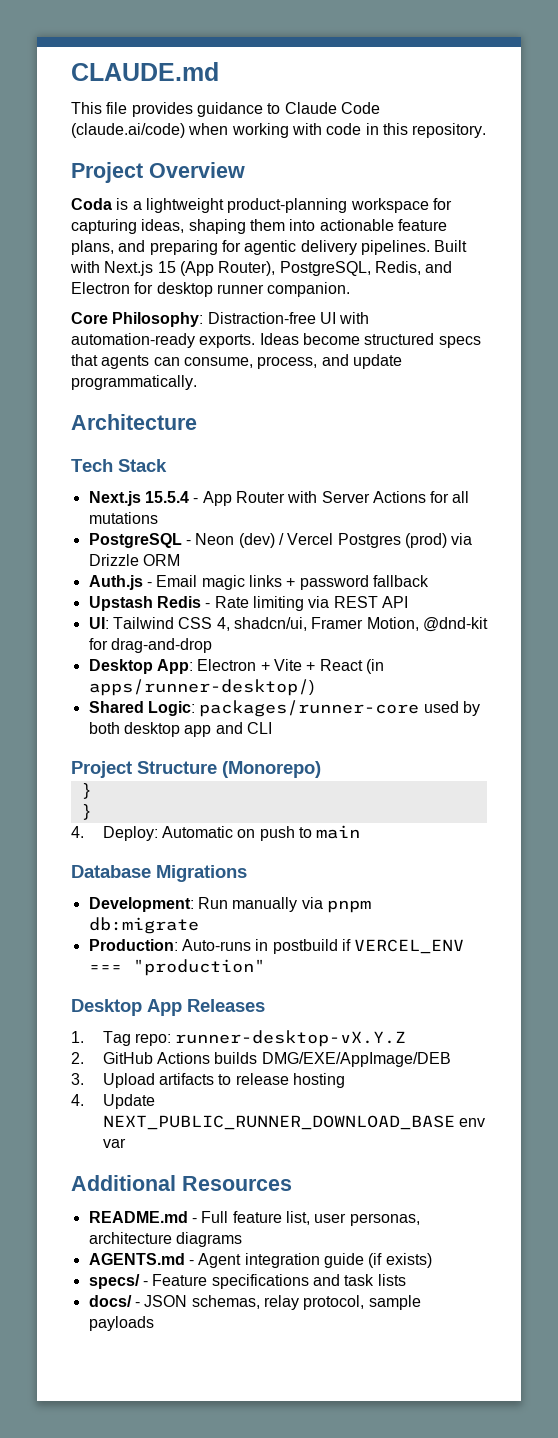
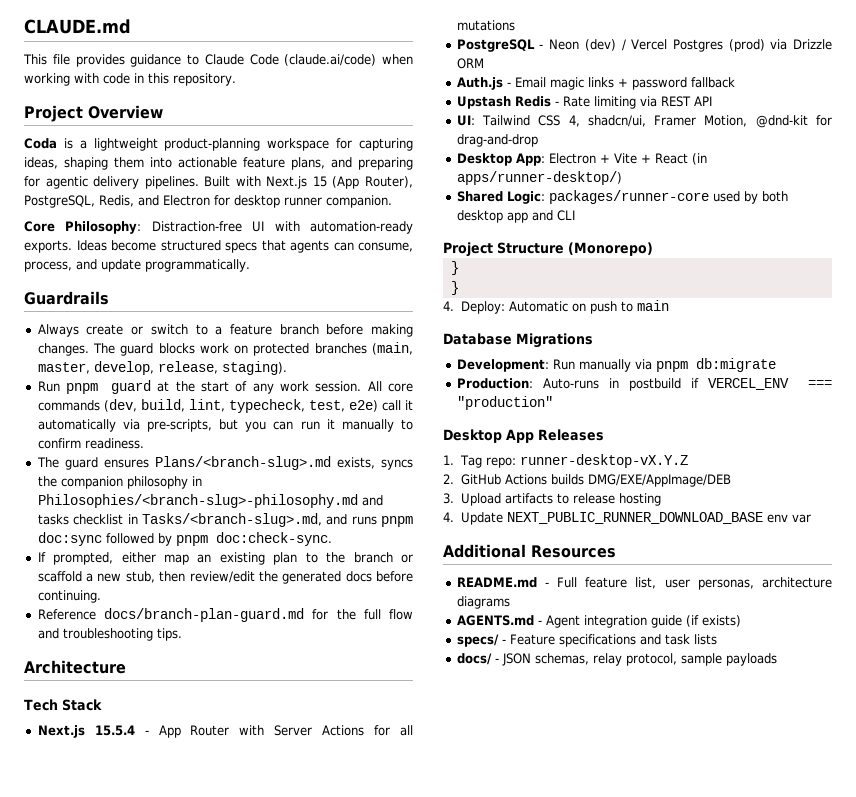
(197, 382) none -> [24,291,109,305] [37,324,414,337] [37,342,413,356] [37,361,287,375] [37,380,413,394] [37,399,413,413] [37,419,414,432] [37,438,144,449] [36,456,413,470] [37,476,202,489] [37,494,383,508] [37,513,413,527] [37,532,332,546] [37,552,414,565] [37,571,413,584] [37,590,101,603] [37,608,413,622] [37,628,182,641] // Guardrails // Always create or switch to a feature branch before making changes. The guard blocks work on protected branches (main, master, develop, release, staging). // Run pnpm guard at the start of any work session. All core commands (dev, build, lint, typecheck, test, e2e) call it automatically via pre-scripts, but you can run it manually to confirm readiness. // The guard ensures Plans/<branch-slug>.md exists, syncs the companion philosophy in Philosophies/<branch-slug>-philosophy.md and tasks checklist in Tasks/<branch-slug>.md, and runs pnpm doc:sync followed by pnpm doc:check-sync. // If prompted, either map an existing plan to the branch or scaffold a new stub, then review/edit the generated docs before continuing. // Reference docs/branch-plan-guard.md for the full flow and troubleshooting tips.

